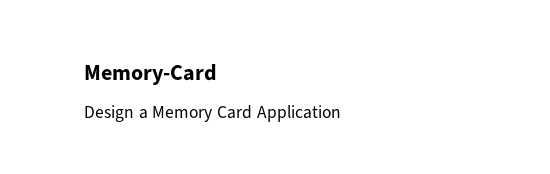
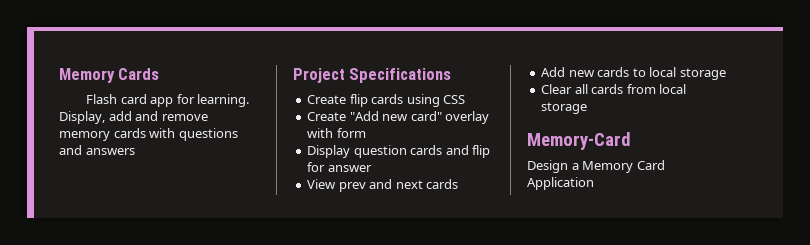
(84, 74) none -> [59,68,160,83] [86,94,250,107] [59,111,208,124] [59,128,238,141] [59,145,135,155] [293,68,452,83] [307,94,466,107] [307,111,490,124] [307,128,366,138] [307,145,491,158] [307,162,372,172] [307,179,459,192] [541,67,726,80] [541,84,687,94] [541,102,588,114] Memory Cards // Flash card app for learning. Display, add and remove memory cards with questions and answers // Project Specifications // Create flip cards using CSS // Create "Add new card" overlay with form // Display question cards and flip for answer // View prev and next cards // Add new cards to local storage // Clear all cards from local storage //

